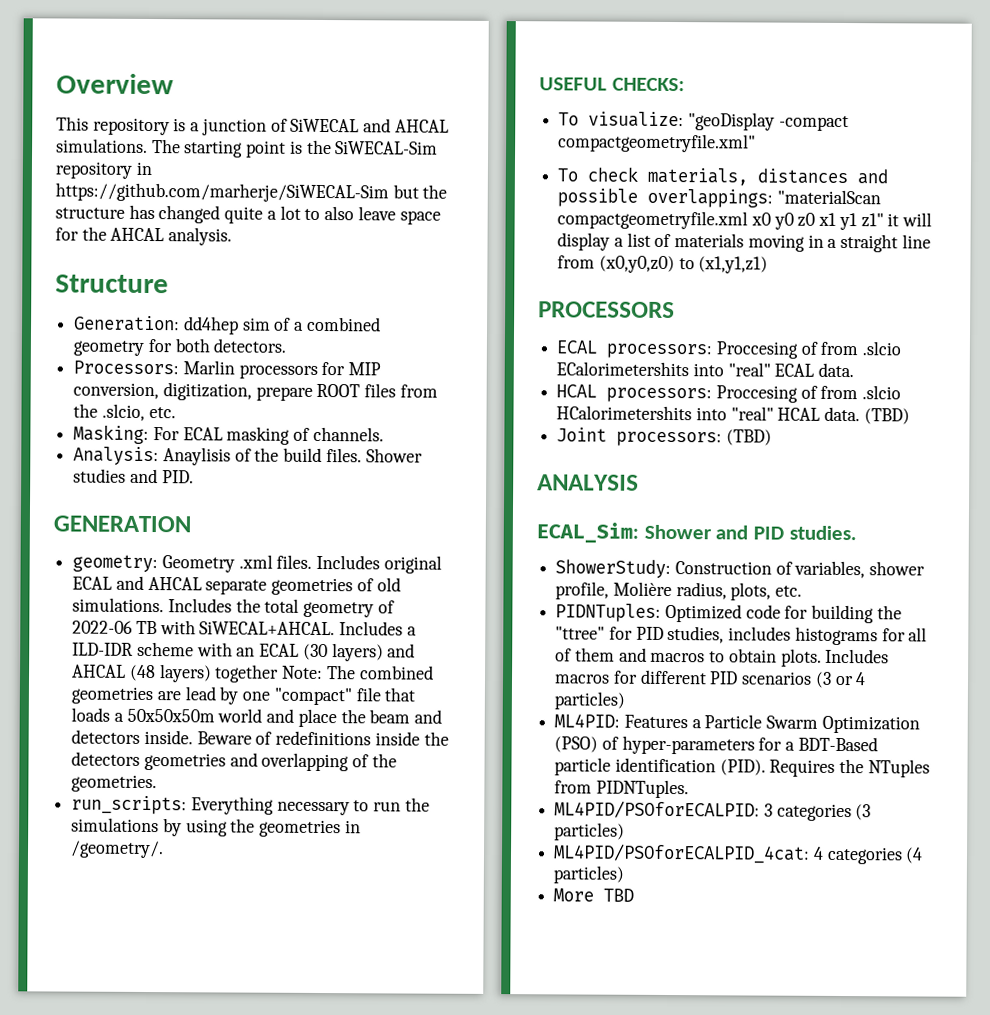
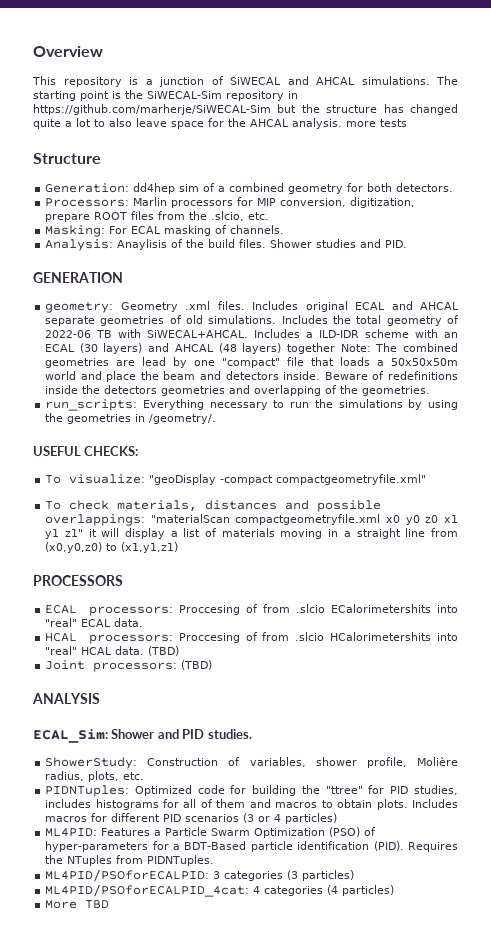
(233, 236) none -> [346,119,407,127] more tests

